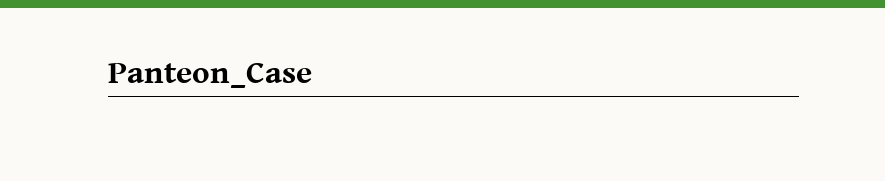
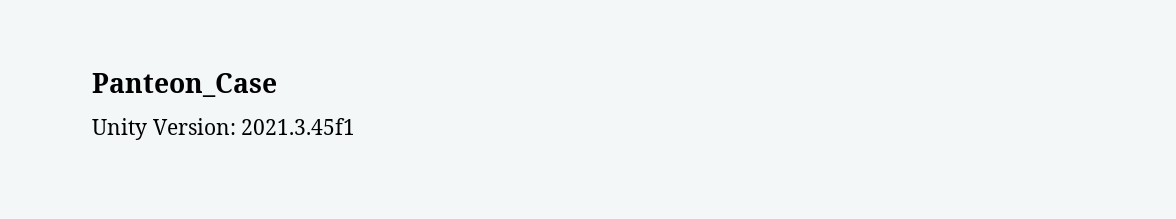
(312, 75) none -> [92,118,356,140] // Unity Version: 2021.3.45f1

